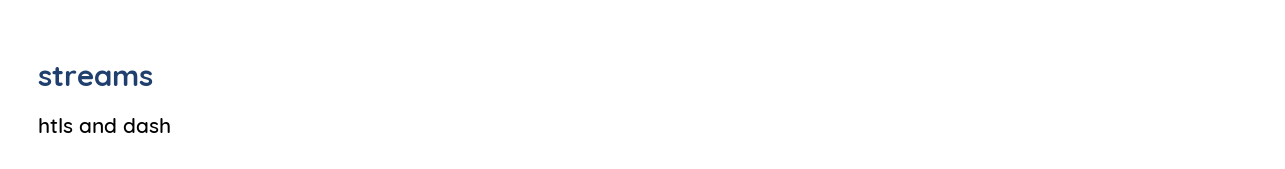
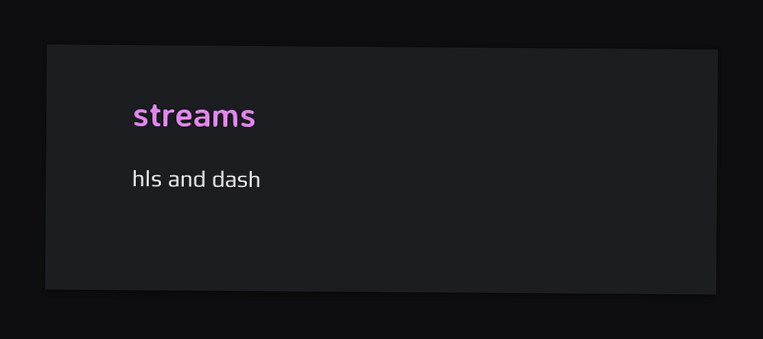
[38,118,73,133] htls -> [131,169,162,188] hls

